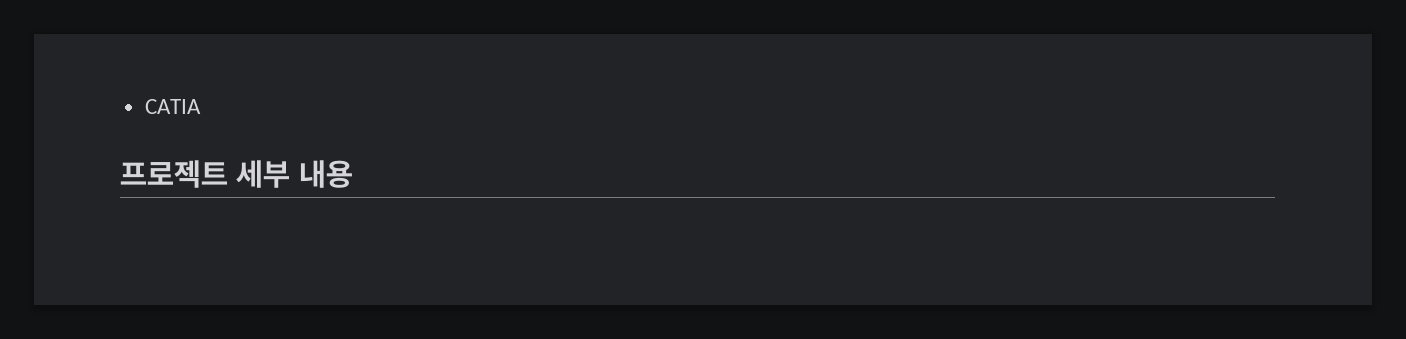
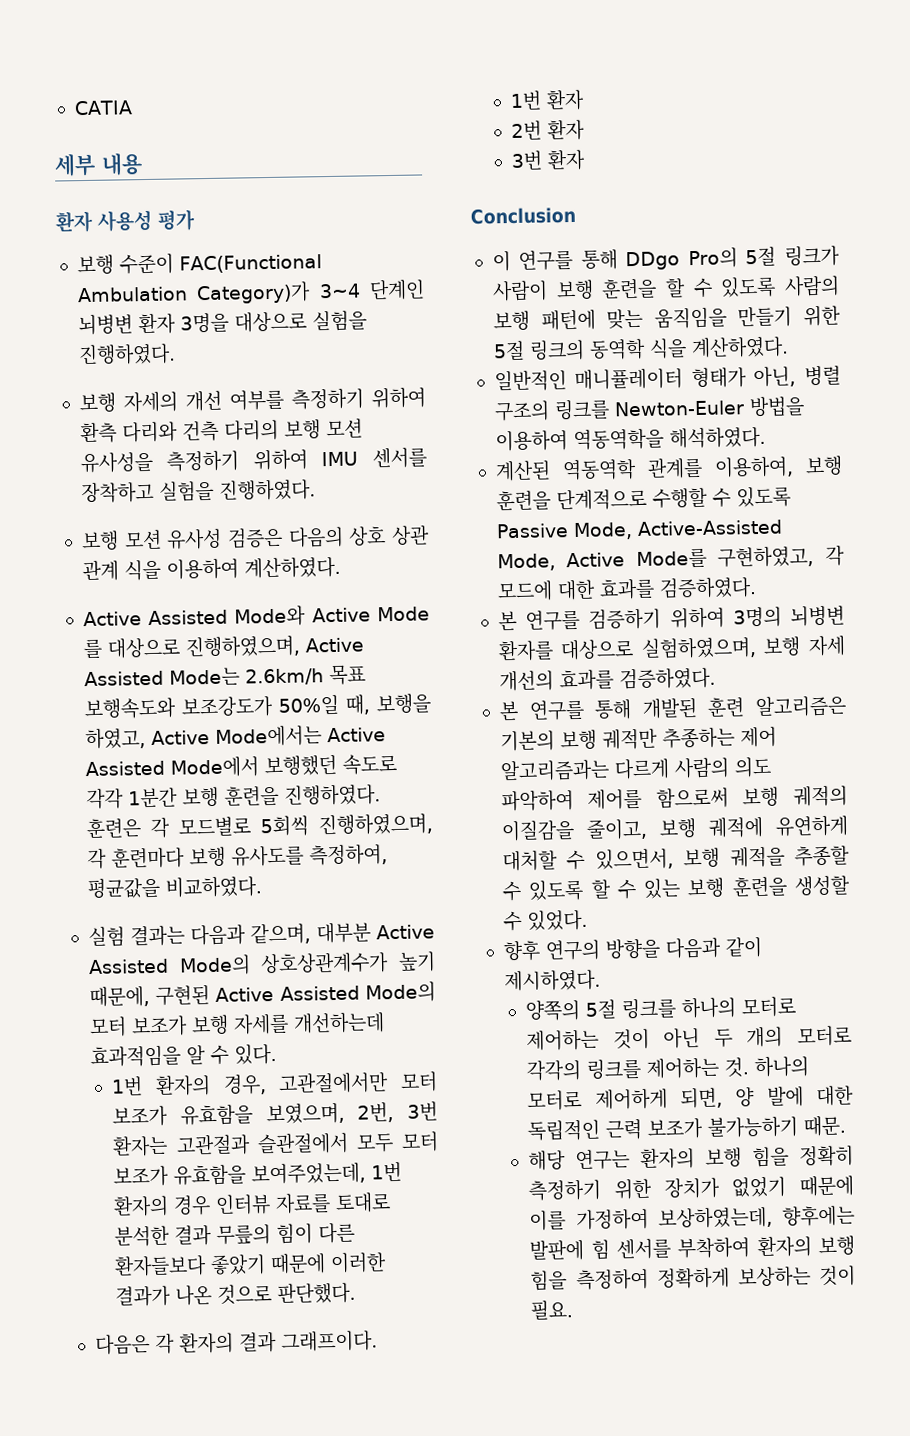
[120,160,228,188] 프로젝트 -> (133, 108) none
(353, 174) none -> [55,209,195,233] [76,253,322,276] [76,279,425,305] [77,310,367,336] [77,343,176,366] [78,387,426,414] [79,418,363,444] [79,447,427,474] [80,479,316,504] [80,524,430,552] [81,556,341,582] [82,605,430,627] [82,635,364,659] [83,664,366,687] [83,693,431,720] [84,725,386,750] [84,753,397,778] [85,784,381,810] [85,813,433,839] [86,844,388,870] [86,876,262,900] [87,922,435,948] [87,951,437,976] [88,981,436,1008] [88,1012,385,1038] [89,1043,277,1068] [111,1071,439,1096] [112,1101,439,1127] [112,1131,440,1157] [113,1161,403,1187] [113,1192,392,1217] [114,1222,356,1247] [114,1252,388,1277] [115,1282,357,1307] [94,1330,378,1356] [510,89,586,111] [511,119,586,141] [511,149,587,171] [470,206,576,225] [491,245,840,272] [491,275,840,302] [492,305,841,332] [492,336,789,361] [493,365,841,392] [493,396,805,422] [494,426,766,452] [494,455,843,482] [495,486,791,511] [495,519,783,541] [496,545,845,572] [496,577,757,602] [497,605,845,631] [497,635,846,662] [498,667,716,692] [498,695,847,721] [499,726,777,752] [499,756,772,782] [500,785,848,812] [500,815,848,842] [501,845,850,872] [501,875,850,902] [502,909,588,932] [502,936,762,962] [503,969,601,992] [525,996,797,1021] [526,1025,852,1051] [526,1056,810,1081] [527,1085,854,1111] [527,1115,847,1141] [528,1144,854,1171] [528,1175,854,1201] [529,1205,855,1231] [529,1235,855,1261] [530,1265,856,1291] [530,1299,574,1320] // 환자 사용성 평가 // 보행 수준이 FAC(Functional Ambulation Category)가 3~4 단계인 뇌병변 환자 3명을 대상으로 실험을 진행하였다. // 보행 자세의 개선 여부를 측정하기 위하여 환측 다리와 건측 다리의 보행 모션 유사성을 측정하기 위하여 IMU 센서를 장착하고 실험을 진행하였다. // 보행 모션 유사성 검증은 다음의 상호 상관 관계 식을 이용하여 계산하였다. // Active Assisted Mode와 Active Mode 를 대상으로 진행하였으며, Active Assisted Mode는 2.6km/h 목표 보행속도와 보조강도가 50%일 때, 보행을 하였고, Active Mode에서는 Active Assisted Mode에서 보행했던 속도로 각각 1분간 보행 훈련을 진행하였다. 훈련은 각 모드별로 5회씩 진행하였으며, 각 훈련마다 보행 유사도를 측정하여, 평균값을 비교하였다. // 실험 결과는 다음과 같으며, 대부분 Active Assisted Mode의 상호상관계수가 높기 때문에, 구현된 Active Assisted Mode의 모터 보조가 보행 자세를 개선하는데 효과적임을 알 수 있다. // 1번 환자의 경우, 고관절에서만 모터 보조가 유효함을 보였으며, 2번, 3번 환자는 고관절과 슬관절에서 모두 모터 보조가 유효함을 보여주었는데, 1번 환자의 경우 인터뷰 자료를 토대로 분석한 결과 무릎의 힘이 다른 환자들보다 좋았기 때문에 이러한 결과가 나온 것으로 판단했다. // 다음은 각 환자의 결과 그래프이다. // 1번 환자 // 2번 환자 // 3번 환자 // Conclusion // 이 연구를 통해 DDgo Pro의 5절 링크가 사람이 보행 훈련을 할 수 있도록 사람의 보행 패턴에 맞는 움직임을 만들기 위한 5절 링크의 동역학 식을 계산하였다. // 일반적인 매니퓰레이터 형태가 아닌, 병렬 구조의 링크를 Newton-Euler 방법을 이용하여 역동역학을 해석하였다. // 계산된 역동역학 관계를 이용하여, 보행 훈련을 단계적으로 수행할 수 있도록 Passive Mode, Active-Assisted Mode, Active Mode를 구현하였고, 각 모드에 대한 효과를 검증하였다. // 본 연구를 검증하기 위하여 3명의 뇌병변 환자를 대상으로 실험하였으며, 보행 자세 개선의 효과를 검증하였다. // 본 연구를 통해 개발된 훈련 알고리즘은 기본의 보행 궤적만 추종하는 제어 알고리즘과는 다르게 사람의 의도 파악하여 제어를 함으로써 보행 궤적의 이질감을 줄이고, 보행 궤적에 유연하게 대처할 수 있으면서, 보행 궤적을 추종할 수 있도록 할 수 있는 보행 훈련을 생성할 수 있었다. // 향후 연구의 방향을 다음과 같이 제시하였다. // 양쪽의 5절 링크를 하나의 모터로 제어하는 것이 아닌 두 개의 모터로 각각의 링크를 제어하는 것. 하나의 모터로 제어하게 되면, 양 발에 대한 독립적인 근력 보조가 불가능하기 때문. // 해당 연구는 환자의 보행 힘을 정확히 측정하기 위한 장치가 없었기 때문에 이를 가정하여 보상하였는데, 향후에는 발판에 힘 센서를 부착하여 환자의 보행 힘을 측정하여 정확하게 보상하는 것이 필요.

